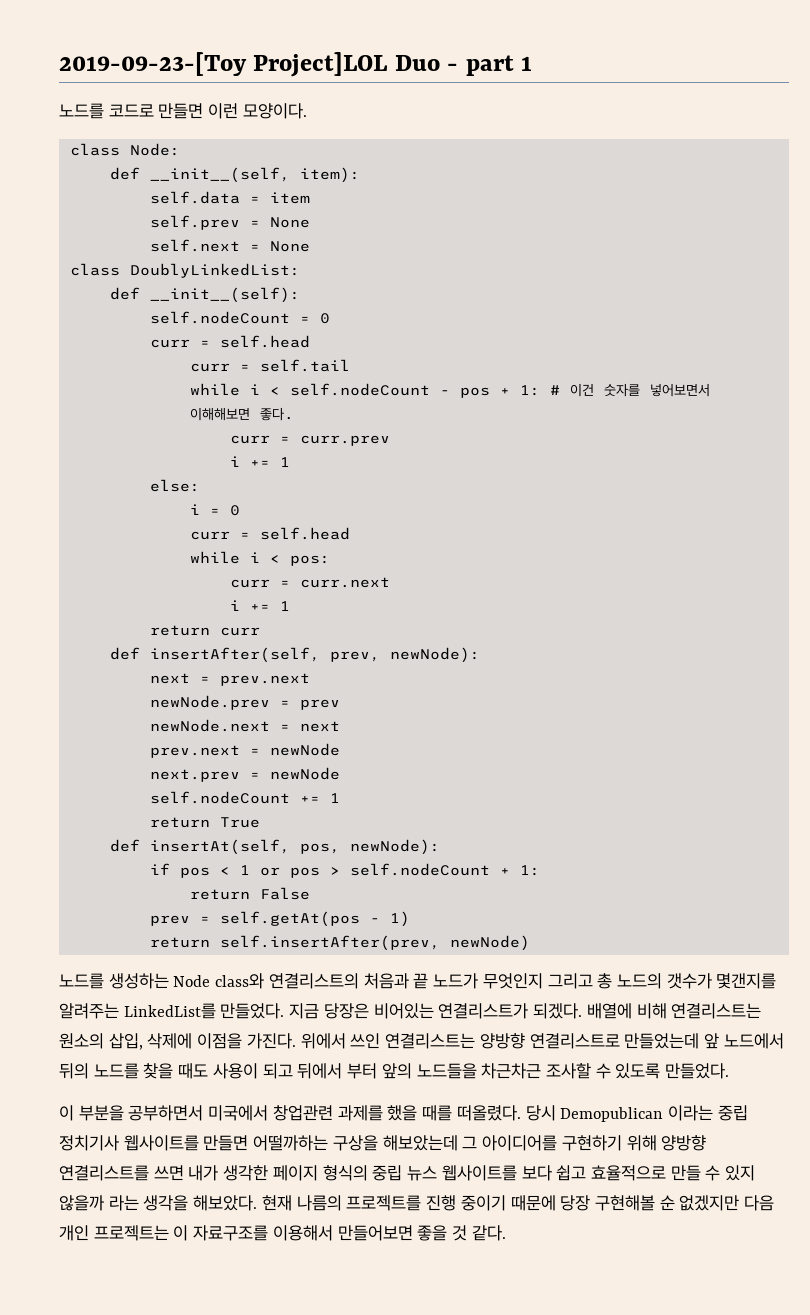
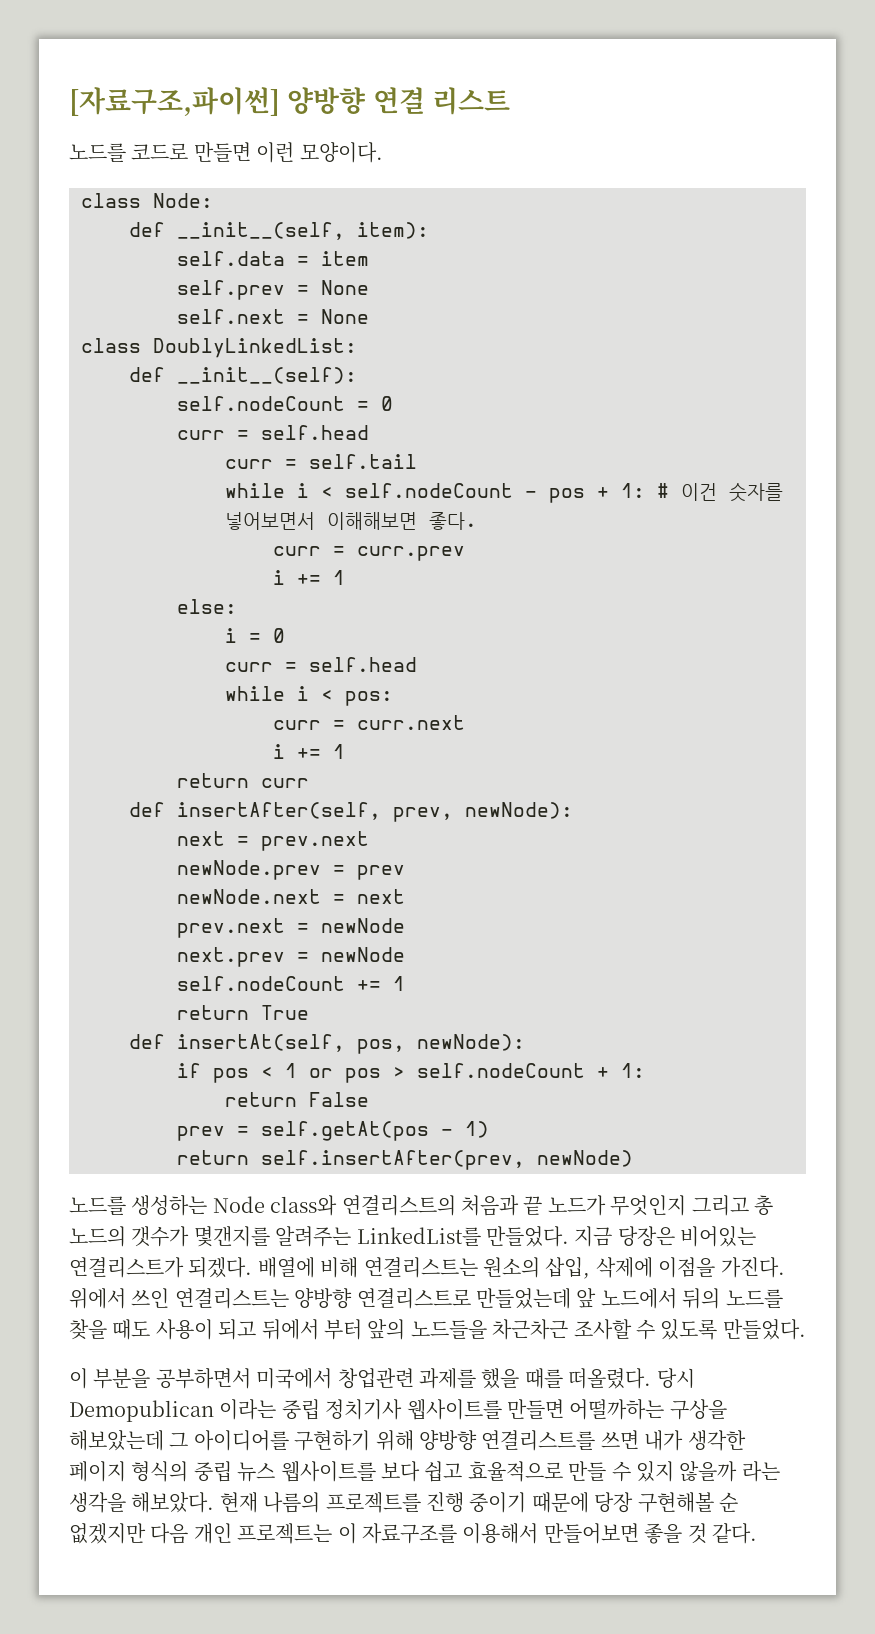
[59,52,533,77] 2019-09-23-[Toy Project]LOL Duo - part 1 -> [69,87,510,116] [자료구조,파이썬] 양방향 연결 리스트

